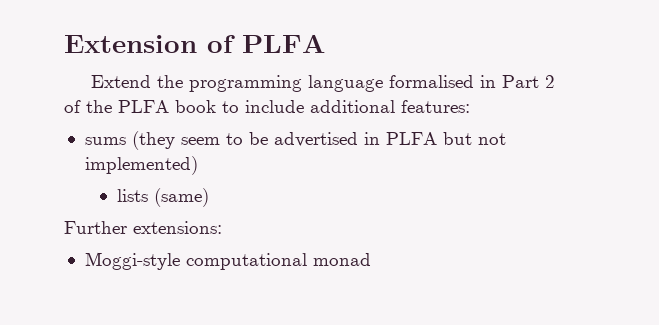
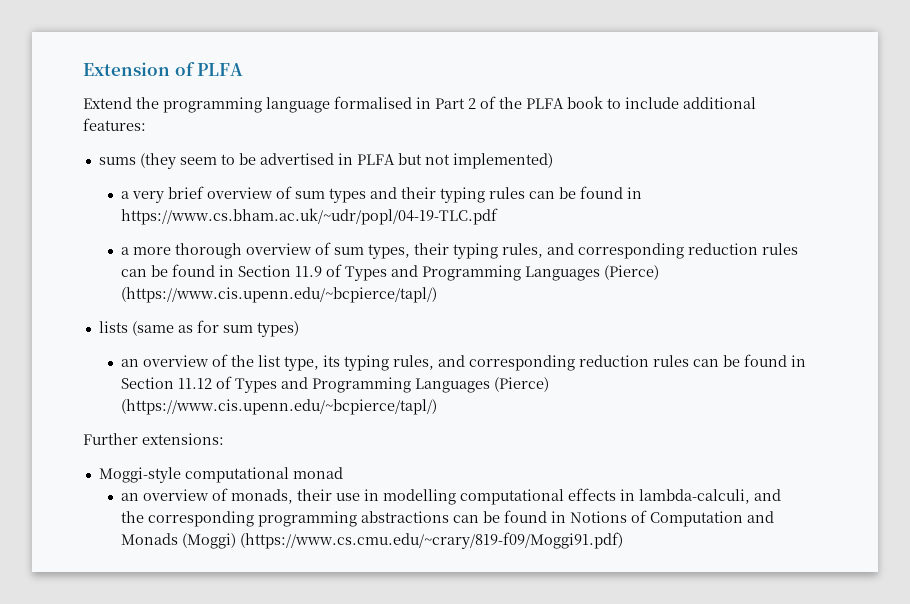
[116,188,209,207] lists (same) -> [121,186,643,203] [121,208,499,225] [121,242,799,259] [121,264,660,281] [121,287,438,303] [98,320,299,337] [121,354,807,371] [121,376,550,393] [121,399,438,415] a very brief overview of sum types and their typing rules can be found in https://www.cs.bham.ac.uk/~udr/popl/04-19-TLC.pdf // a more thorough overview of sum types, their typing rules, and corresponding reduction rules can be found in Section 11.9 of Types and Programming Languages (Pierce) (https://www.cis.upenn.edu/~bcpierce/tapl/) // lists (same as for sum types) // an overview of the list type, its typing rules, and corresponding reduction rules can be found in Section 11.12 of Types and Programming Languages (Pierce) (https://www.cis.upenn.edu/~bcpierce/tapl/)
(371, 259) none -> [121,488,782,505] [121,510,775,527] [121,532,624,549] // an overview of monads, their use in modelling computational effects in lambda-calculi, and the corresponding programming abstractions can be found in Notions of Computation and Monads (Moggi) (https://www.cs.cmu.edu/~crary/819-f09/Moggi91.pdf)

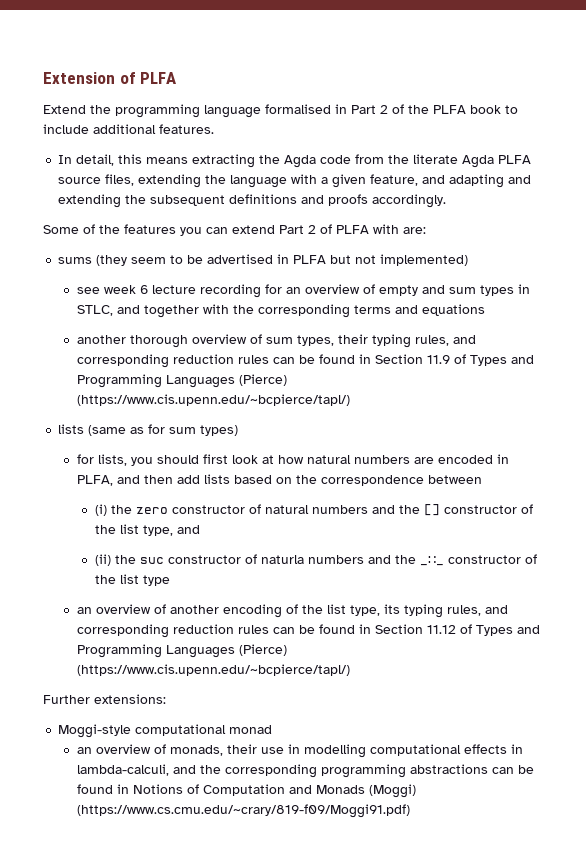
[83,118,146,131] features: -> [159,124,214,134] [58,154,532,168] [58,174,532,188] [58,194,447,208] [43,224,426,236] features. // In detail, this means extracting the Agda code from the literate Agda PLFA source files, extending the language with a given feature, and adapting and extending the subsequent definitions and proofs accordingly. // Some of the features you can extend Part 2 of PLFA with are:
[121,186,643,203] [121,208,499,225] [121,247,172,255] a very brief overview of sum types and their typing rules can be found in https://www.cs.bham.ac.uk/~udr/popl/04-19-TLC.pdf // a more -> [76,284,530,298] [76,304,485,318] [76,335,126,344] see week 6 lecture recording for an overview of empty and sum types in STLC, and together with the corresponding terms and equations // another
[121,354,229,367] // an overview of -> [76,454,509,466] [76,474,482,486] [94,504,533,516] [94,524,200,536] [94,554,537,566] [94,574,170,586] [76,604,298,618] // for lists, you should first look at how natural numbers are encoded in PLFA, and then add lists based on the correspondence between // (i) the zero constructor of natural numbers and the [] constructor of the list type, and // (ii) the suc constructor of naturla numbers and the _∷_ constructor of the list type // an overview of another encoding of

